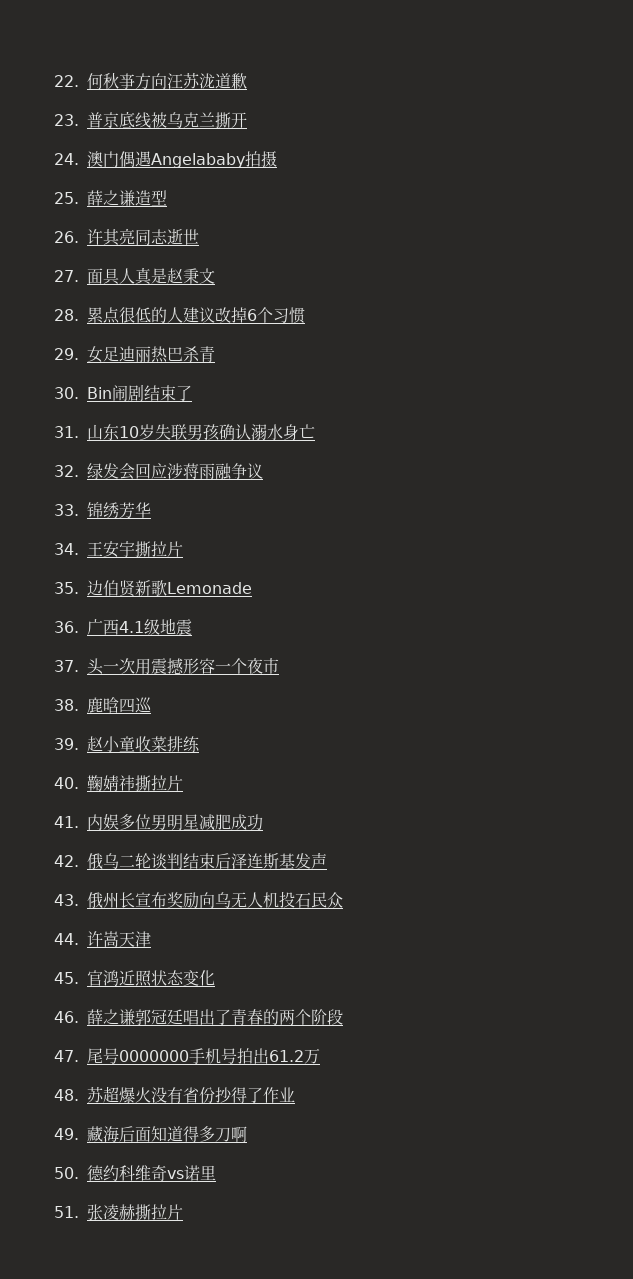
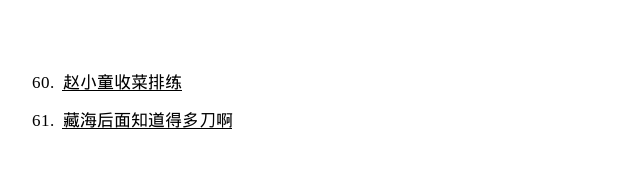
[54,72,247,90] [54,111,247,128] [54,151,277,168] [54,190,167,206] [54,228,199,246] [54,267,215,285] [54,307,305,324] [54,346,215,363] [54,384,192,401] [54,424,315,441] [54,463,263,480] [54,502,151,519] [54,541,183,558] [54,580,252,597] [54,618,192,635] [54,658,279,675] [54,697,152,713] [54,736,200,752] [54,775,183,791] [54,814,263,831] [54,852,327,870] [54,891,343,909] [54,931,151,947] [54,970,215,987] [54,1009,343,1025] [54,1048,320,1064] [54,1086,295,1104] [54,1128,79,1140] 22.何秋亊方向汪苏泷道歉 // 23.普京底线被乌克兰撕开 // 24.澳门偶遇Angelababy拍摄 // 25.薛之谦造型 // 26.许其亮同志逝世 // 27.面具人真是赵秉文 // 28.累点很低的人建议改掉6个习惯 // 29.女足迪丽热巴杀青 // 30. Bin闹剧结束了 // 31.山东10岁失联男孩确认溺水身亡 // 32.绿发会回应涉蒋雨融争议 // 33.锦绣芳华 // 34.王安宇撕拉片 // 35.边伯贤新歌Lemonade // 36.广西4.1级地震 // 37.头一次用震撼形容一个夜市 // 38.鹿晗四巡 // 39.赵小童收菜排练 // 40.鞠婧祎撕拉片 // 41.内娱多位男明星减肥成功 // 42.俄乌二轮谈判结束后泽连斯基发声 // 43.俄州长宣布奖励向乌无人机投石民众 // 44.许嵩天津 // 45.官鸿近照状态变化 // 46.薛之谦郭冠廷唱出了青春的两个阶段 // 47.尾号0000000手机号拍出61.2万 // 48.苏超爆火没有省份抄得了作业 // 49. -> [32,74,182,90] [32,115,54,126] 60.赵小童收菜排练 // 61.
[54,1165,216,1181] [54,1204,183,1220] // 50.德约科维奇vs诺里 // 51.张凌赫撕拉片 -> (233, 120) none

